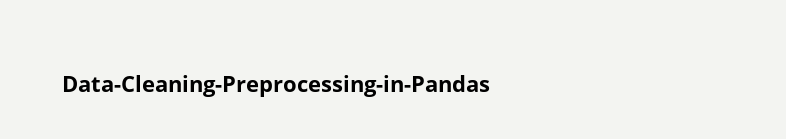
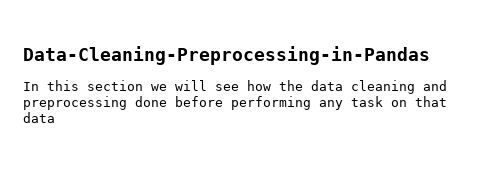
(490, 86) none -> [23,80,447,94] [23,96,447,110] [23,112,55,123] // In this section we will see how the data cleaning and preprocessing done before performing any task on that data

